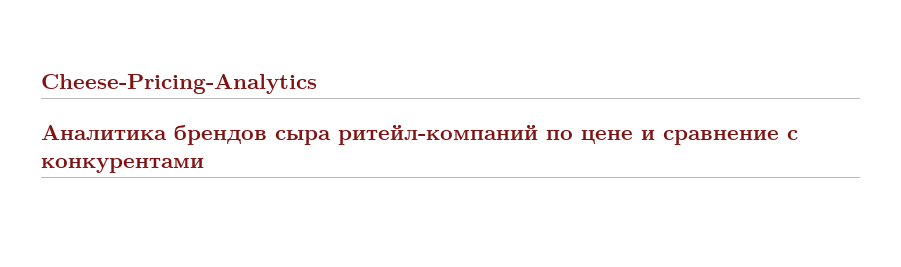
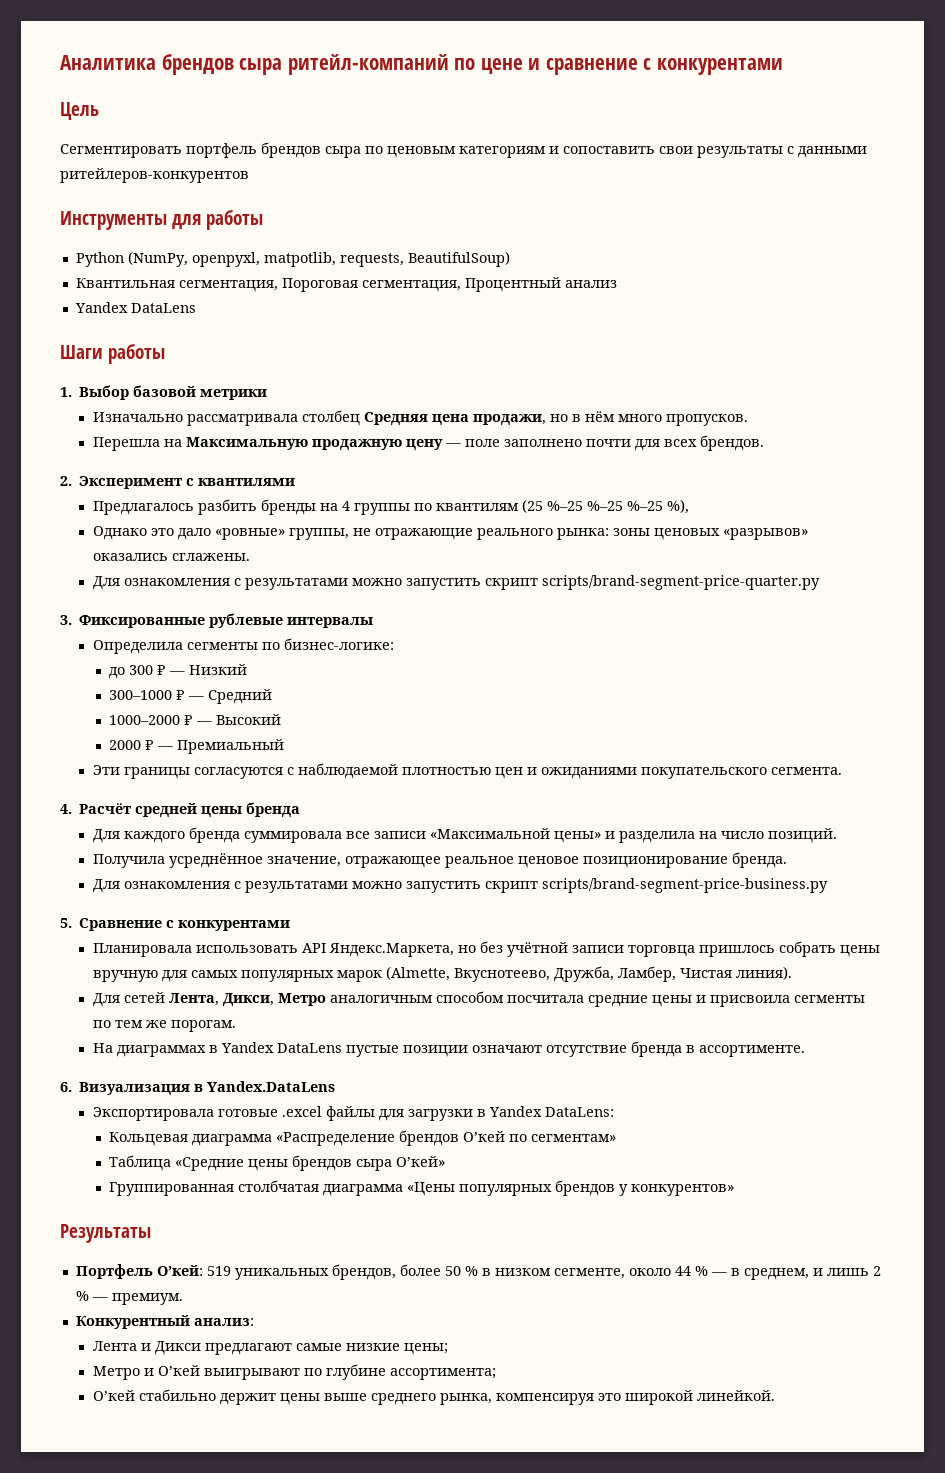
[41,74,317,94] Cheese-Pricing-Analytics // -> (60, 62) none
(204, 165) none -> [60,102,99,120] [60,142,867,158] [60,168,249,183] [60,210,263,230] [75,251,510,267] [75,277,617,292] [74,302,196,313] [60,344,165,364] [60,385,268,400] [92,410,748,426] [92,435,764,451] [60,476,296,489] [92,499,689,515] [92,526,808,540] [92,553,250,561] [92,575,820,590] [60,613,374,628] [92,638,394,654] [109,664,248,679] [109,689,273,704] [109,714,282,725] [109,739,285,754] [92,763,842,779] [60,802,301,818] [92,827,837,843] [92,852,787,868] [92,878,828,893] [60,918,291,931] [92,941,880,957] [92,966,792,982] [92,991,865,1007] [92,1020,236,1032] [92,1041,805,1057] [60,1081,336,1096] [92,1106,614,1121] [109,1130,617,1146] [109,1155,446,1171] [109,1180,735,1196] [60,1224,151,1243] [75,1264,881,1280] [75,1291,183,1305] [75,1315,254,1329] [92,1341,448,1355] [92,1364,496,1380] [92,1389,775,1405] // Цель // Сегментировать портфель брендов сыра по ценовым категориям и сопоставить свои результаты с данными ритейлеров-конкурентов // Инструменты для работы // Python (NumPy, openpyxl, matpotlib, requests, BeautifulSoup) // Квантильная сегментация, Пороговая сегментация, Процентный анализ // Yandex DataLens // Шаги работы // 1. Выбор базовой метрики // Изначально рассматривала столбец Средняя цена продажи, но в нём много пропусков. // Перешла на Максимальную продажную цену — поле заполнено почти для всех брендов. // 2. Эксперимент с квантилями // Предлагалось разбить бренды на 4 группы по квантилям (25 %–25 %–25 %–25 %), // Однако это дало «ровные» группы, не отражающие реального рынка: зоны ценовых «разрывов» оказались сглажены. // Для ознакомления с результатами можно запустить скрипт scripts/brand-segment-price-quarter.py // 3. Фиксированные рублевые интервалы // Определила сегменты по бизнес-логике: // до 300 ₽ — Низкий // 300–1000 ₽ — Средний // 1000–2000 ₽ — Высокий // 2000 ₽ — Премиальный // Эти границы согласуются с наблюдаемой плотностью цен и ожиданиями покупательского сегмента. // 4. Расчёт средней цены бренда // Для каждого бренда суммировала все записи «Максимальной цены» и разделила на число позиций. // Получила усреднённое значение, отражающее реальное ценовое позиционирование бренда. // Для ознакомления с результатами можно запустить скрипт scripts/brand-segment-price-business.py // 5. Сравнение с конкурентами // Планировала использовать API Яндекс.Маркета, но без учётной записи торговца пришлось собрать цены вручную для самых популярных марок (Almette, Вкуснотеево, Дружба, Ламбер, Чистая линия). // Для сетей Лента, Дикси, Метро аналогичным способом посчитала средние цены и присвоила сегменты по тем же порогам. // На диаграммах в Yandex DataLens пустые позиции означают отсутствие бренда в ассортименте. // 6. Визуализация в Yandex.DataLens // Экспортировала готовые .excel файлы для загрузки в Yandex DataLens: // Кольцевая диаграмма «Распределение брендов О’кей по сегментам» // Таблица «Средние цены брендов сыра О’кей» // Группированная столбчатая диаграмма «Цены популярных брендов у конкурентов» // Результаты // Портфель О’кей: 519 уникальных брендов, более 50 % в низком сегменте, около 44 % — в среднем, и лишь 2 % — премиум. // Конкурентный анализ: // Лента и Дикси предлагают самые низкие цены; // Метро и О’кей выигрывают по глубине ассортимента; // О’кей стабильно держит цены выше среднего рынка, компенсируя это широкой линейкой.

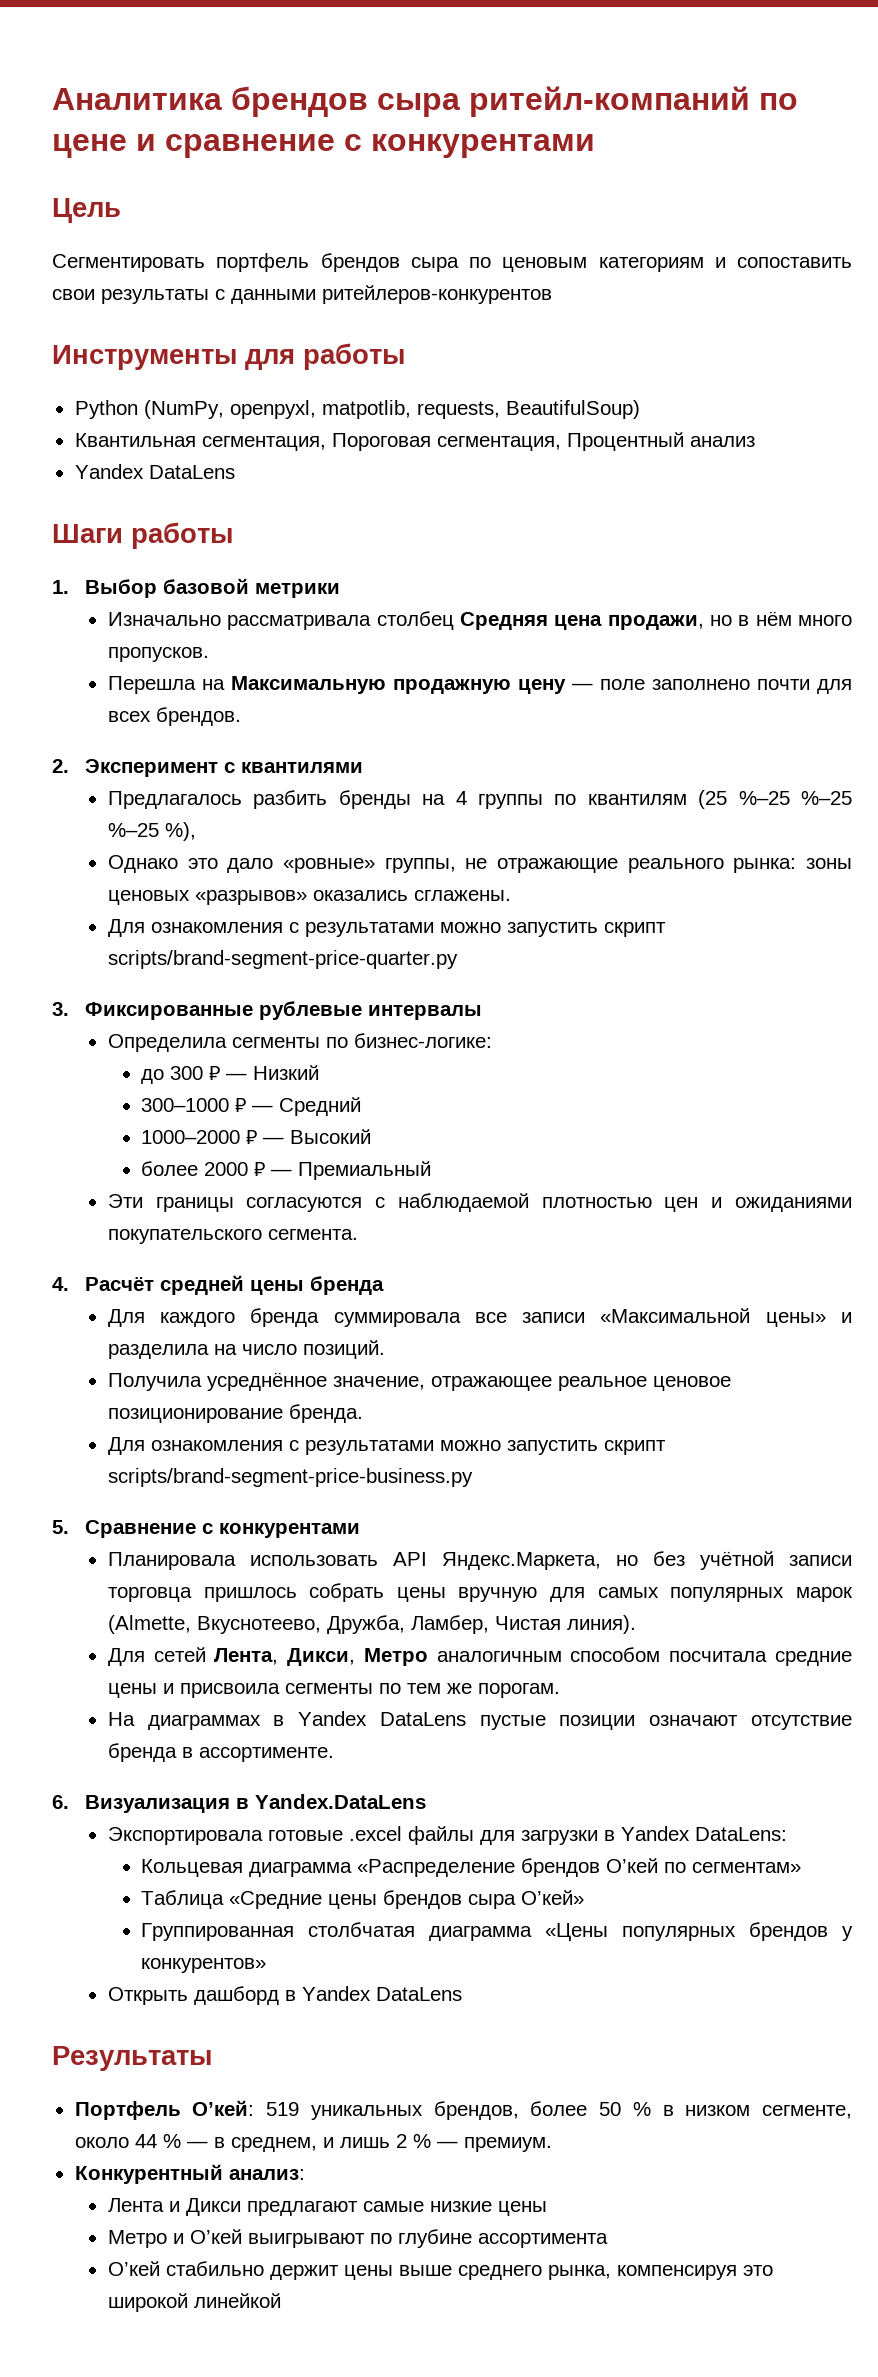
(282, 719) none -> [141,1161,199,1176] более
(735, 1190) none -> [107,1986,462,2005] // Открыть дашборд в Yandex DataLens
[403,1343,448,1355] цены; -> [497,2201,547,2216] цены
[389,1368,496,1380] ассортимента; -> [477,2233,608,2248] ассортимента
[696,1390,775,1401] линейкой. -> [193,2293,281,2308] линейкой

